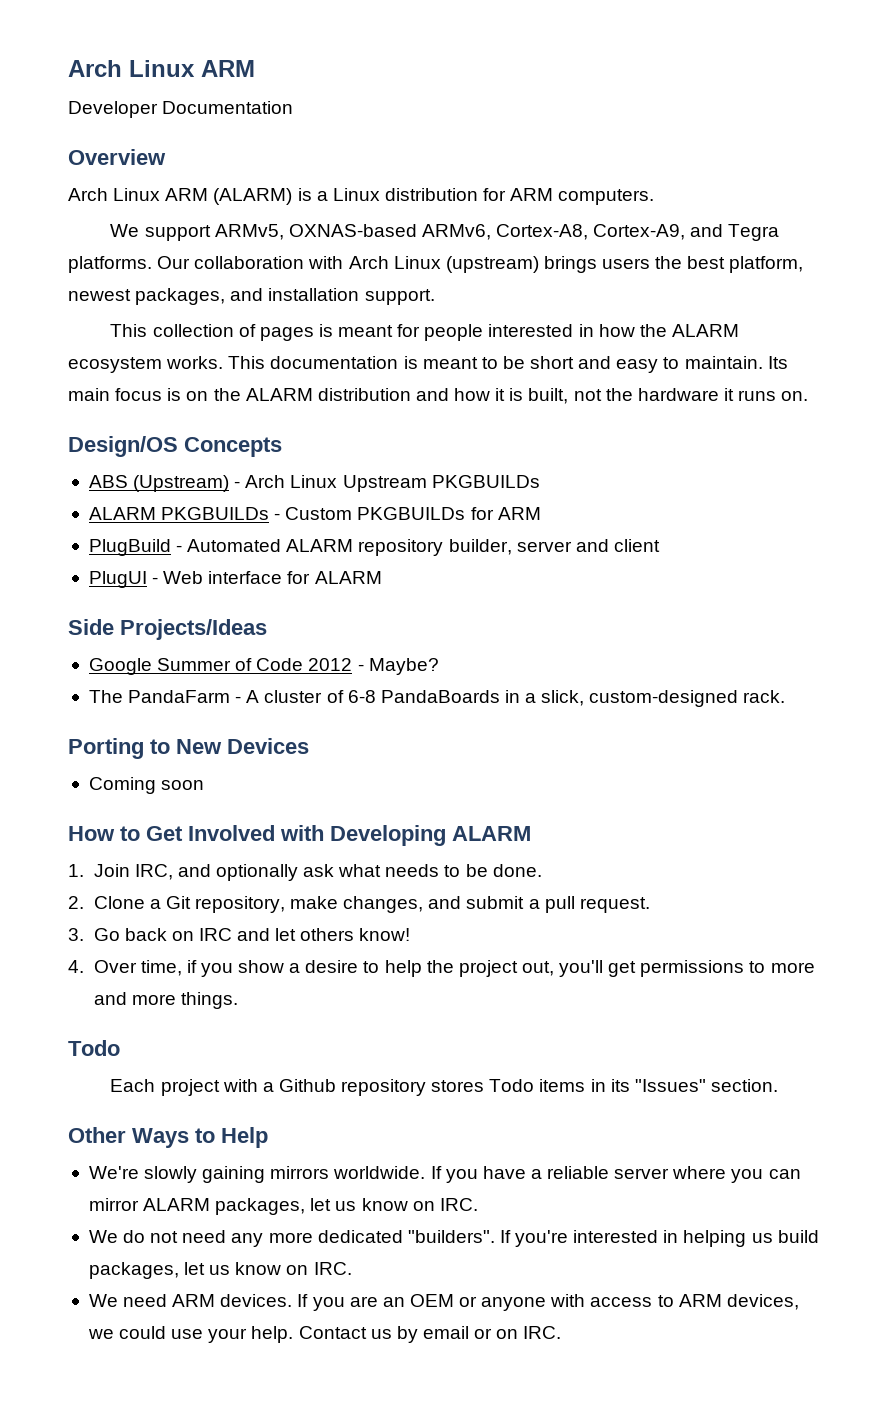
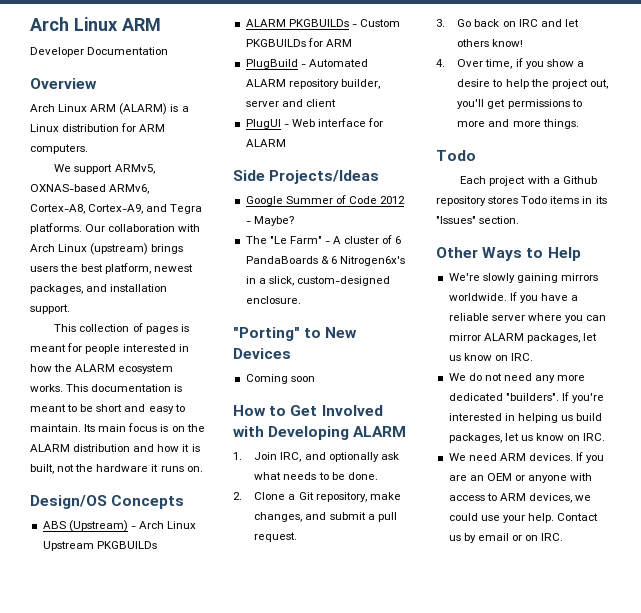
[128,690,231,703] PandaFarm -> [269,236,322,244] "Le Farm"
[347,690,500,703] 6-8 PandaBoards -> [395,236,402,244] [245,256,405,266] 6 PandaBoards & 6 Nitrogen6x's
[743,690,786,703] [68,738,144,759] rack. // Porting -> [245,296,301,304] [233,327,300,341] enclosure. // "Porting"

